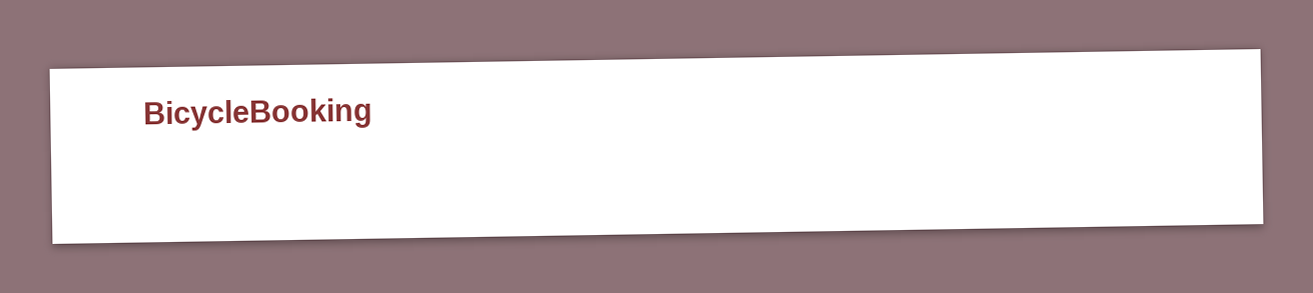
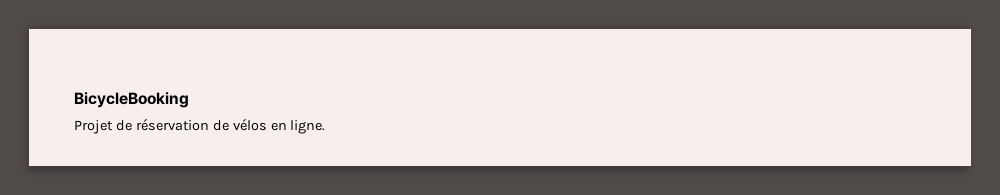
(373, 114) none -> [74,118,326,134] // Projet de réservation de vélos en ligne.

